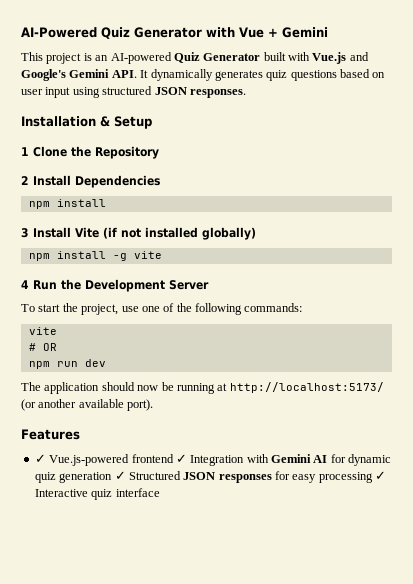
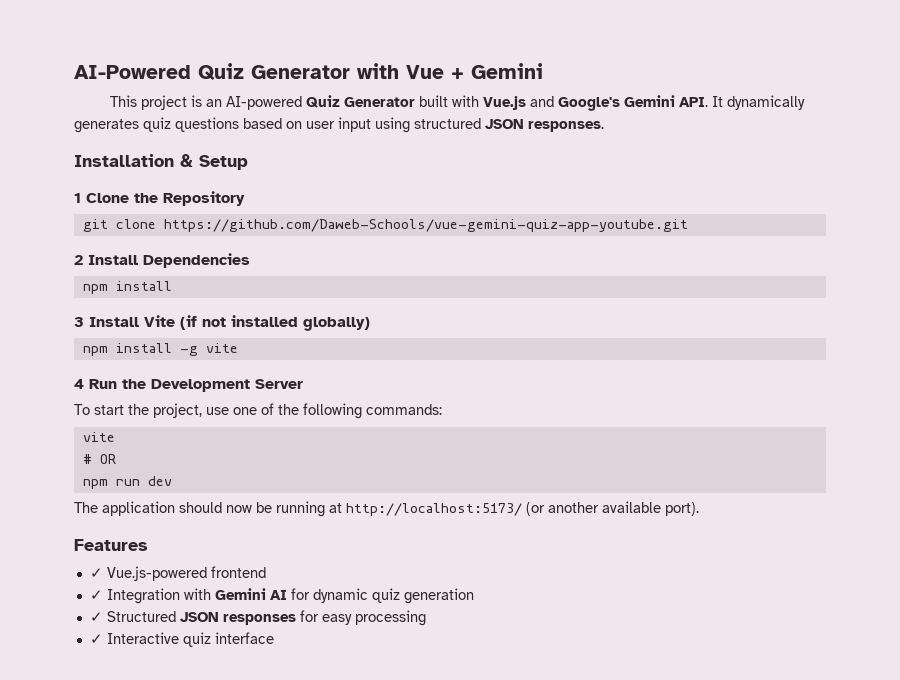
(159, 152) none -> [82,219,688,232] // git clone https://github.com/Daweb-Schools/vue-gemini-quiz-app-youtube.git
(174, 458) none -> (266, 572) //
(113, 477) none -> (474, 596) //
(373, 477) none -> (426, 618) //

